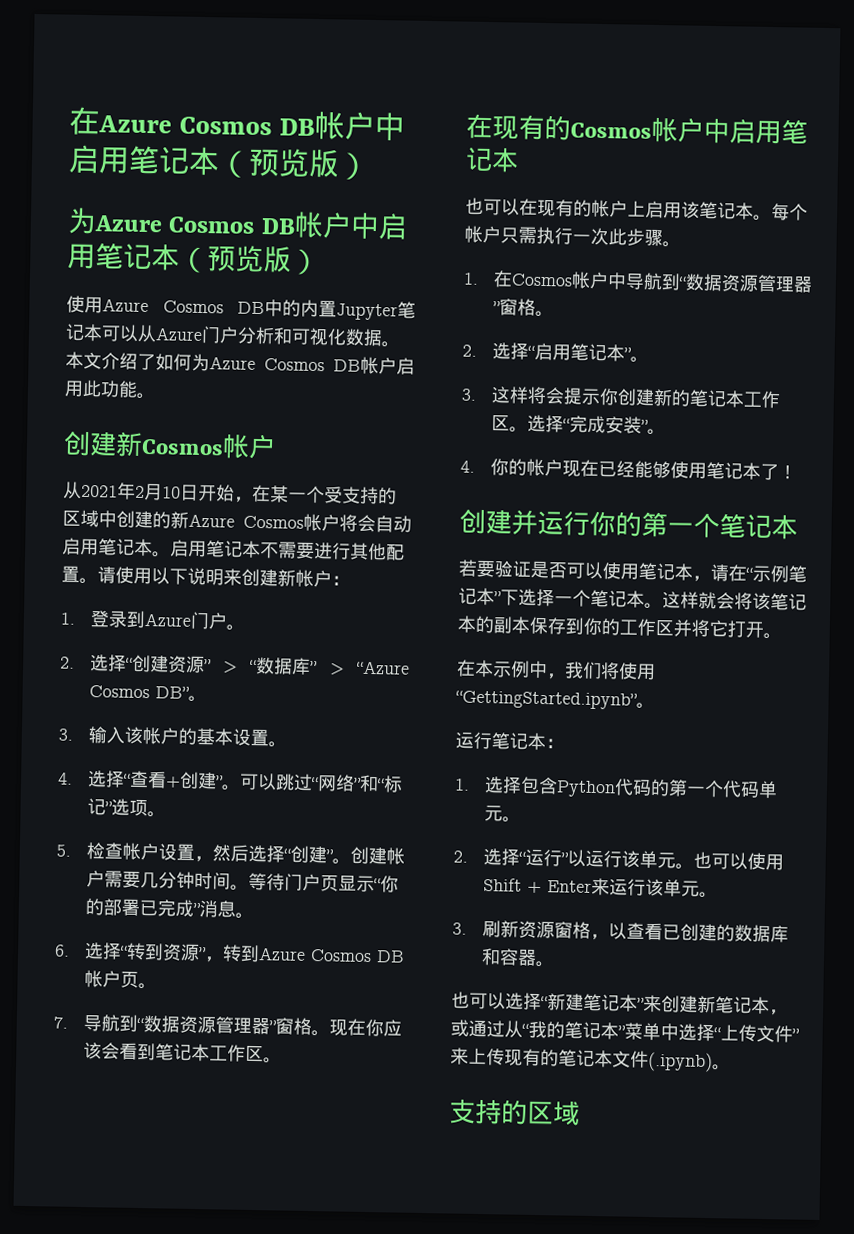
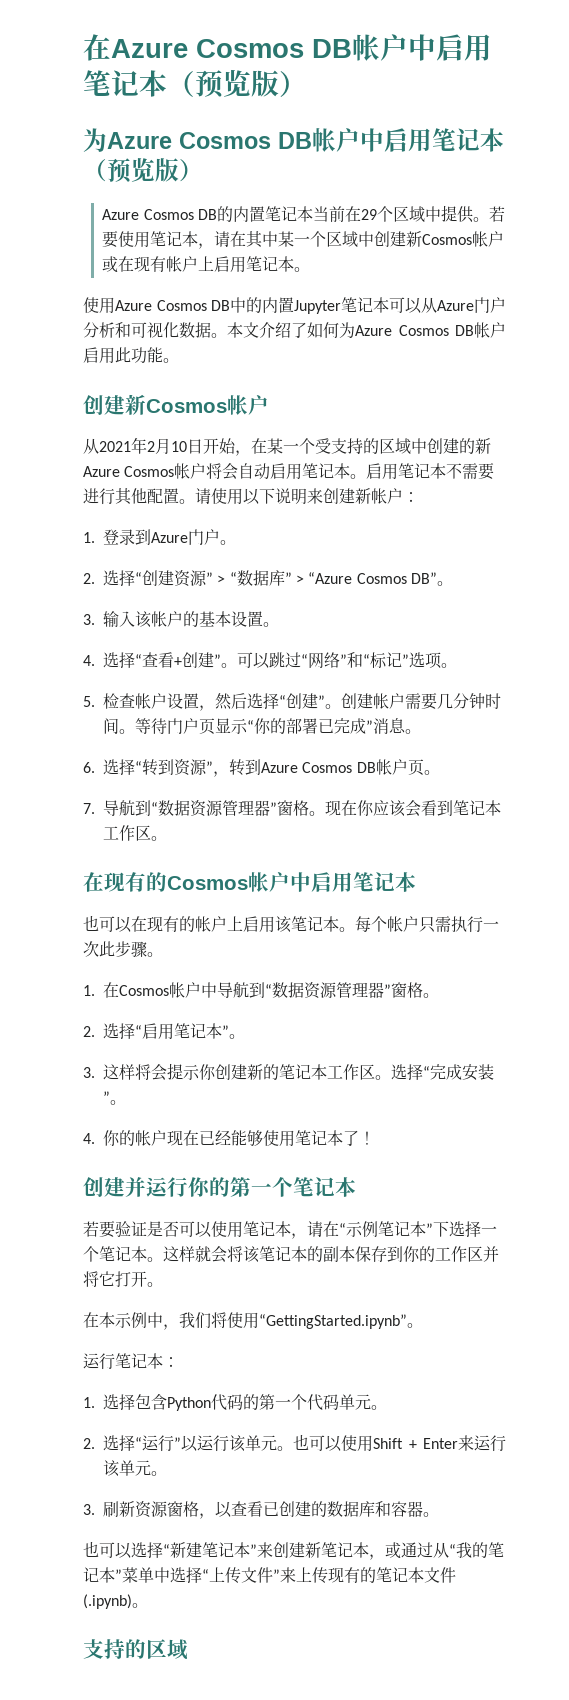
(320, 262) none -> [102,205,506,223] [102,231,505,249] [102,256,311,273] // Azure Cosmos DB的内置笔记本当前在29个区域中提供。若要使用笔记本，请在其中某一个区域中创建新Cosmos帐户或在现有帐户上启用笔记本。

